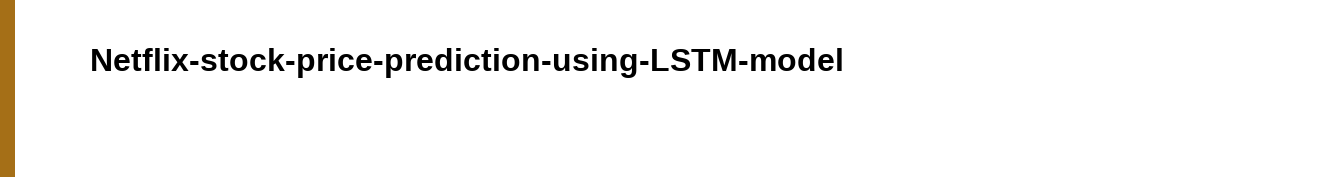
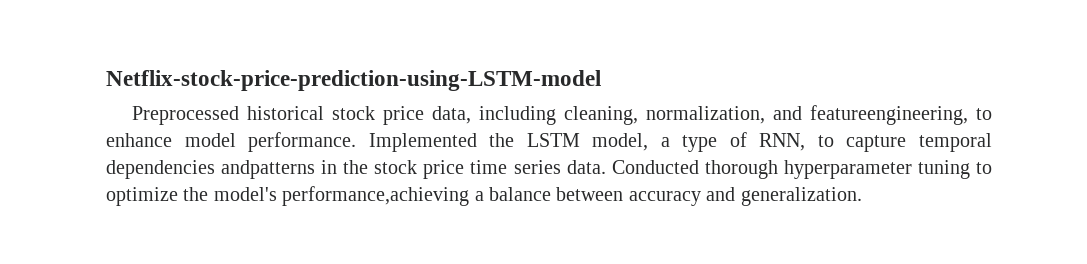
(844, 63) none -> [132,105,992,125] [106,132,993,152] [106,160,993,179] [106,186,862,206] // Preprocessed historical stock price data, including cleaning, normalization, and featureengineering, to enhance model performance. Implemented the LSTM model, a type of RNN, to capture temporal dependencies andpatterns in the stock price time series data. Conducted thorough hyperparameter tuning to optimize the model's performance,achieving a balance between accuracy and generalization.

